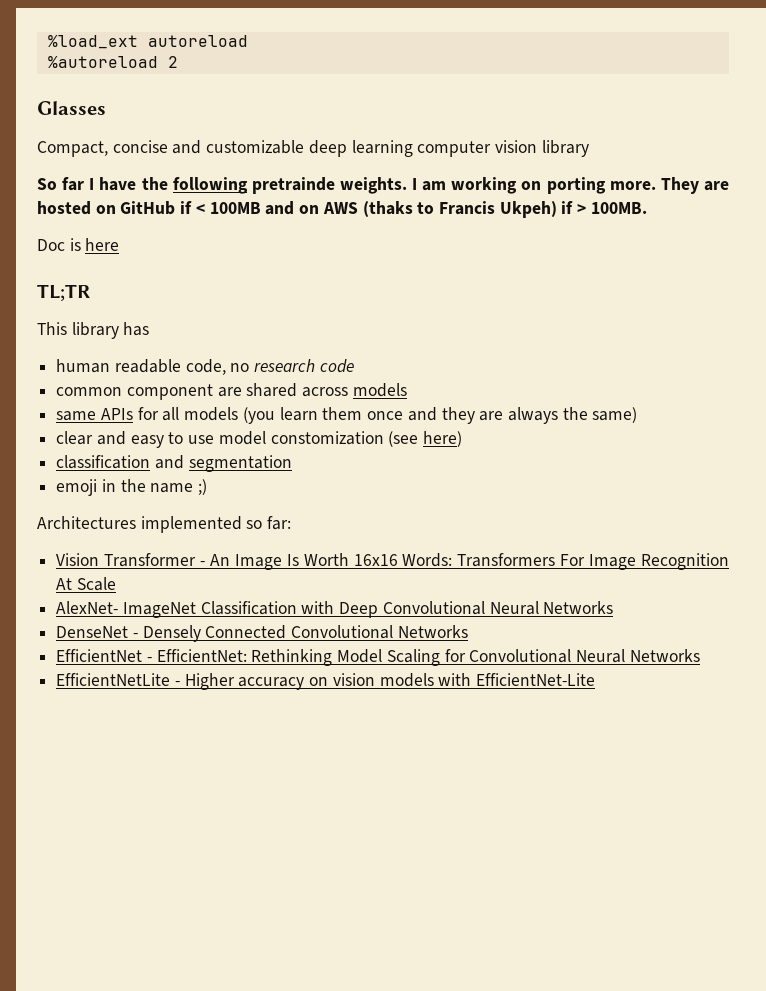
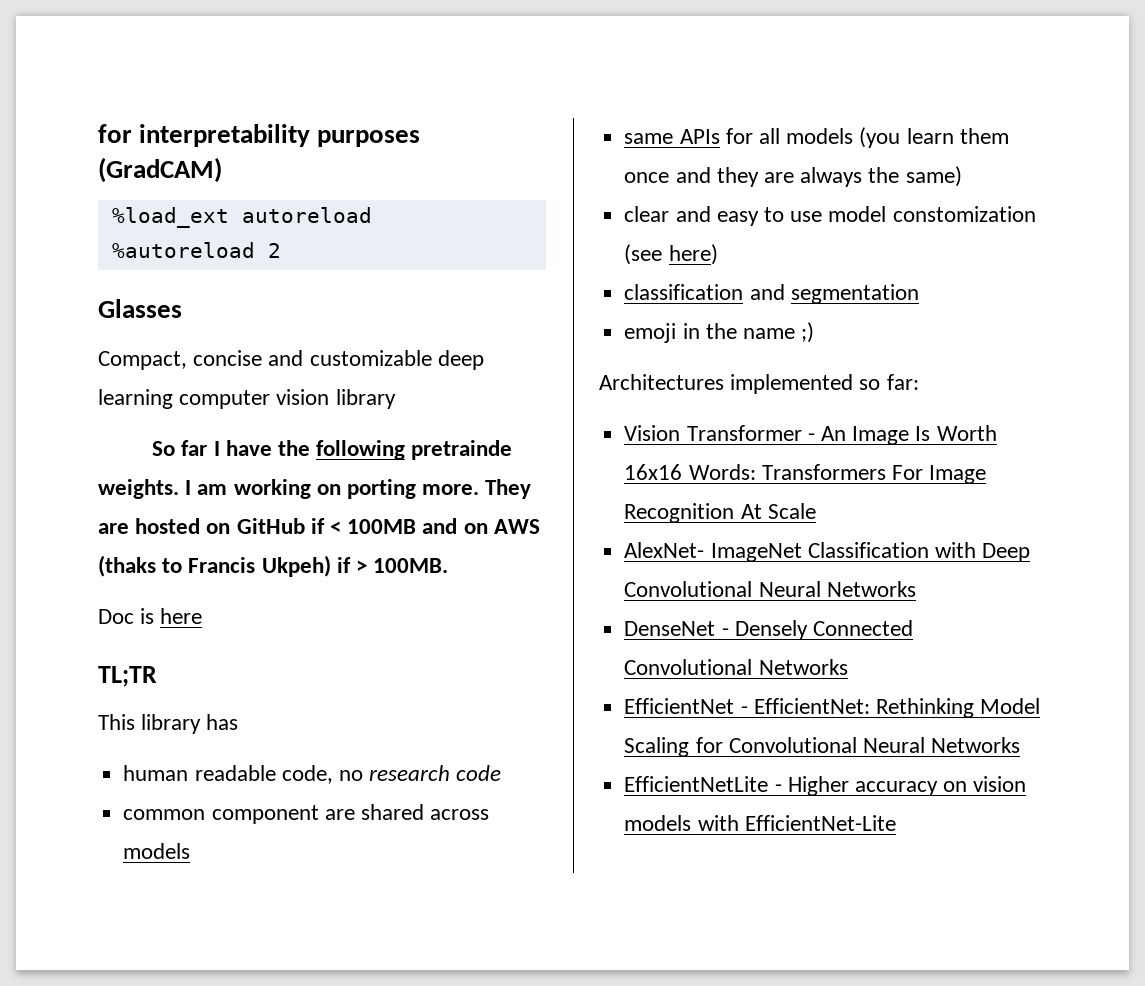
(47, 42) none -> [98,124,421,147] [98,157,222,183] for interpretability purposes (GradCAM) //

